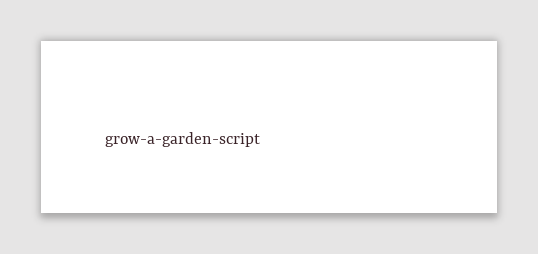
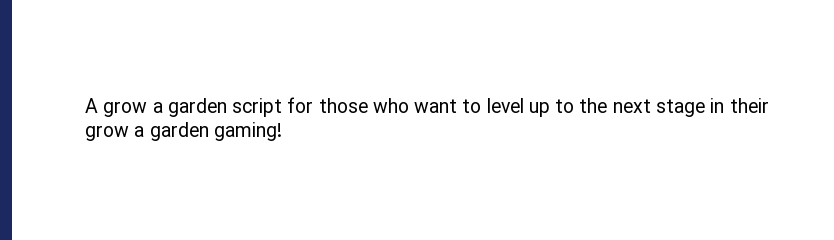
[105,132,260,147] grow-a-garden-script -> [85,97,769,117] [85,122,282,141] A grow a garden script for those who want to level up to the next stage in their grow a garden gaming!

